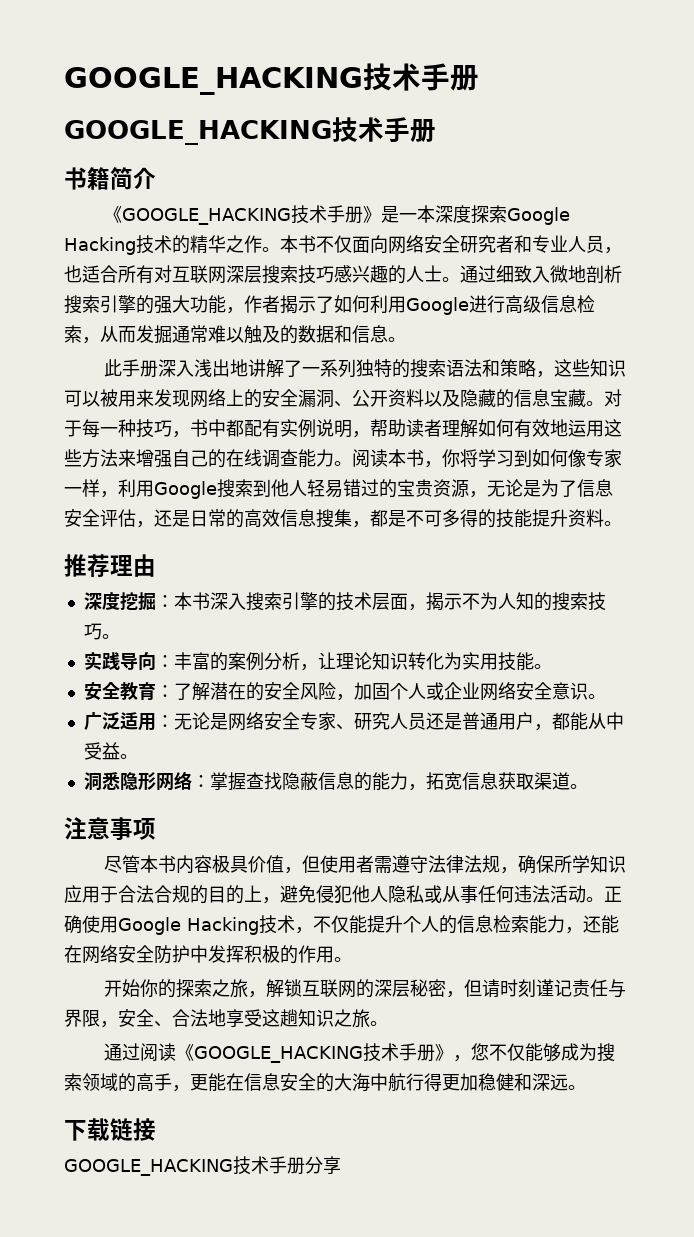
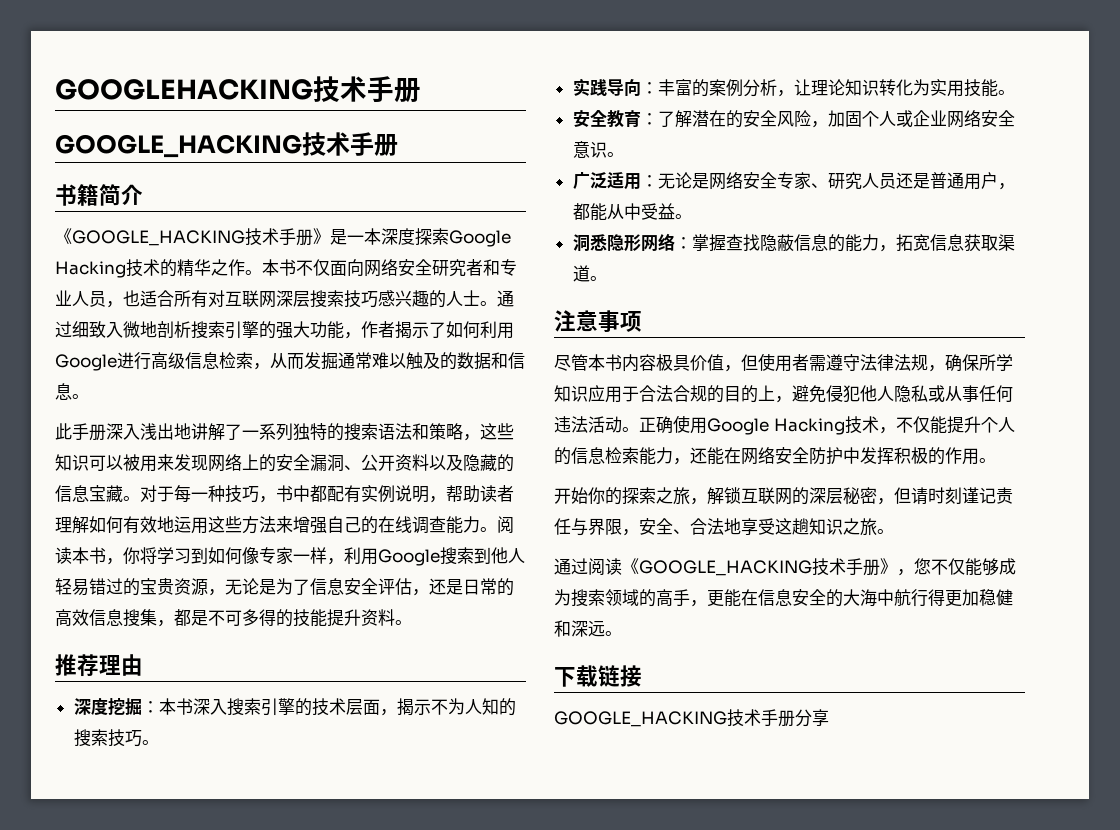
[64,67,363,95] GOOGLE_HACKING -> [55,79,313,100] GOOGLEHACKING

